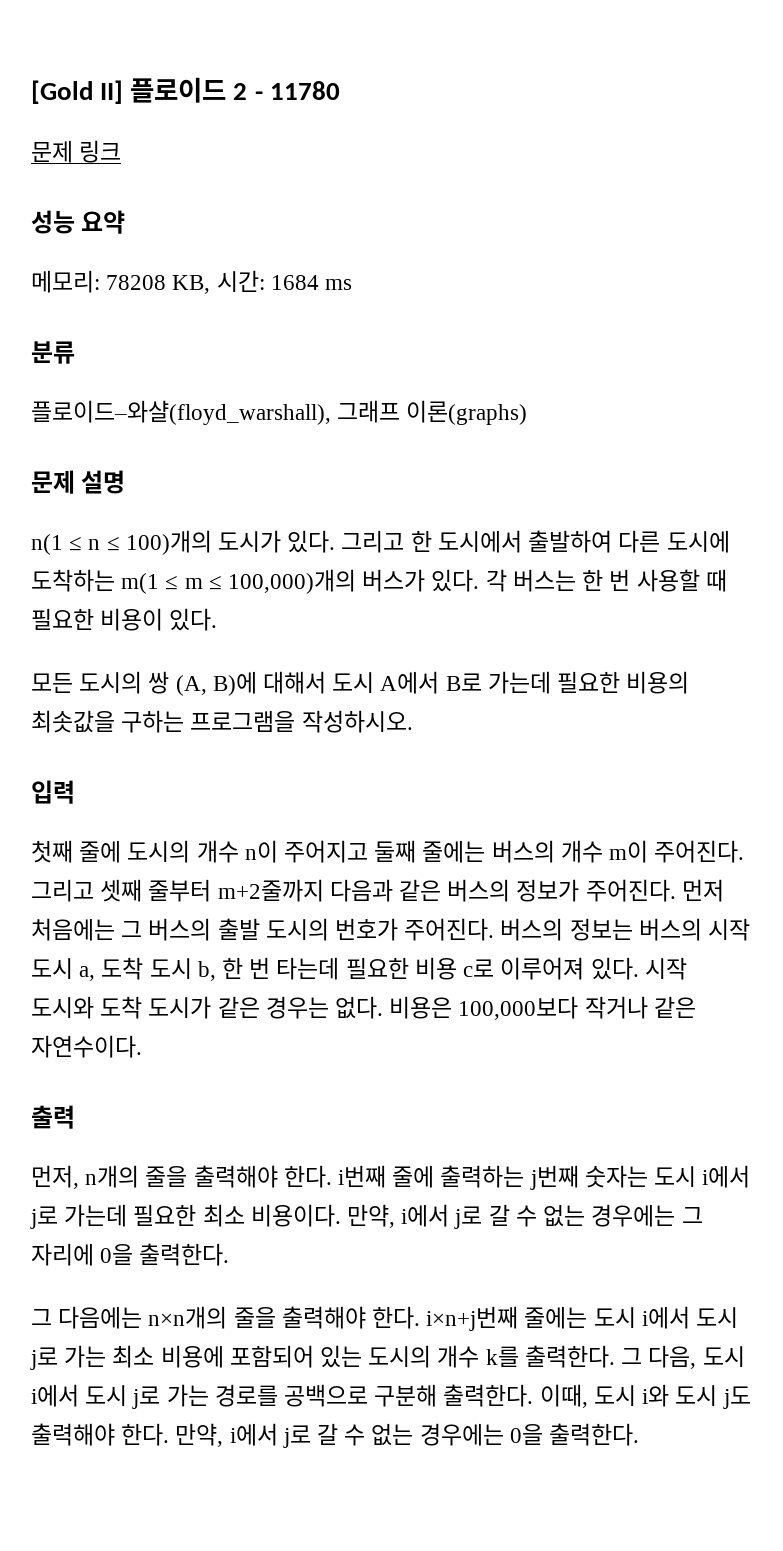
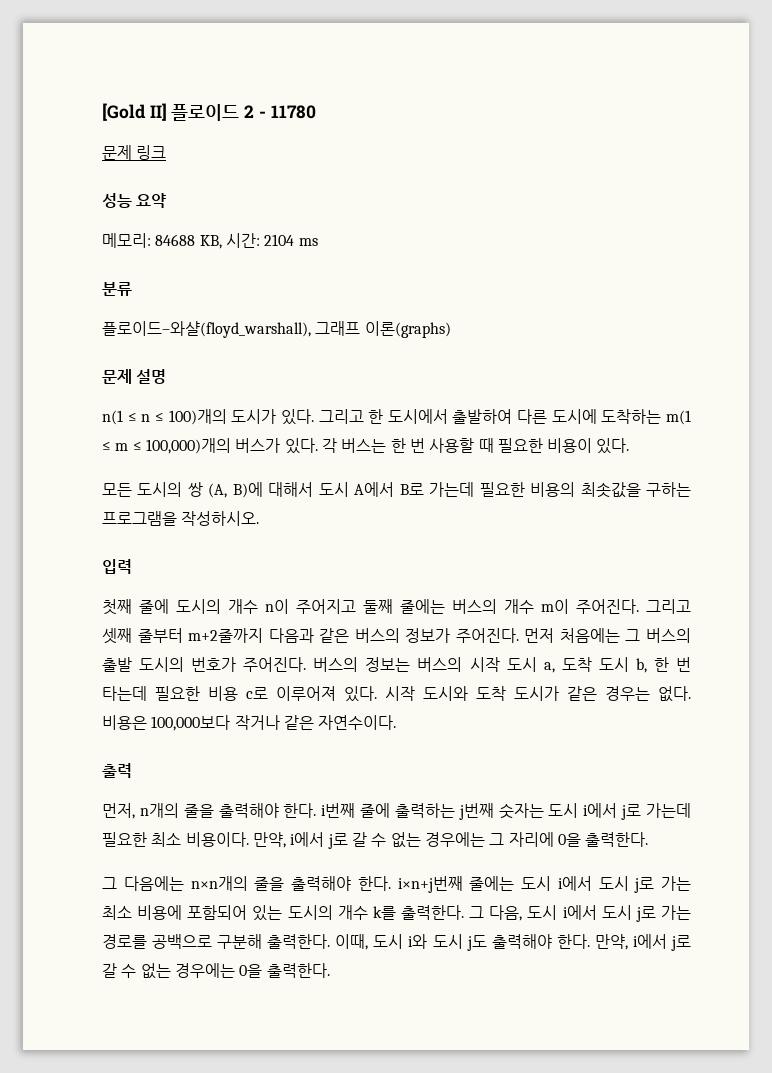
[106,275,167,290] 78208 -> [155,234,196,246] 84688
[270,275,319,290] 1684 -> [264,234,295,246] 2104

